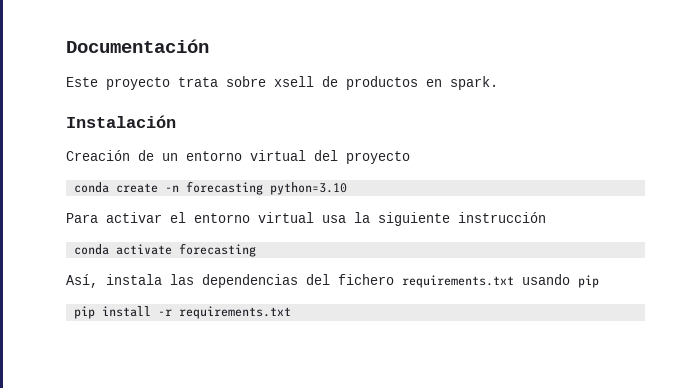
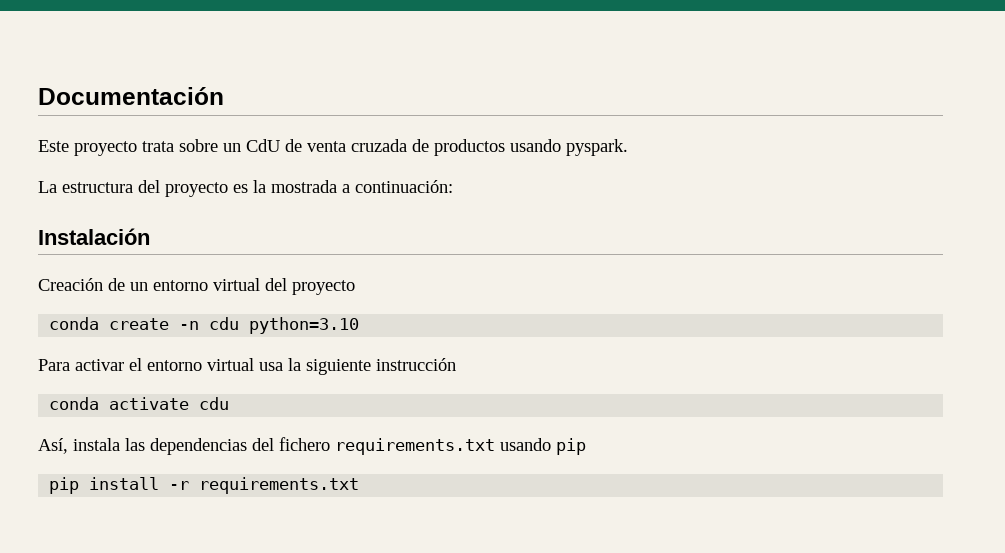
[274,76,498,90] xsell de productos en spark. -> [223,139,628,156] [38,180,453,197] un CdU de venta cruzada de productos usando pyspark. // La estructura del proyecto es la mostrada a continuación:
[186,181,264,195] forecasting -> [209,317,240,330] cdu
[179,243,257,257] forecasting -> [199,397,230,410] cdu

